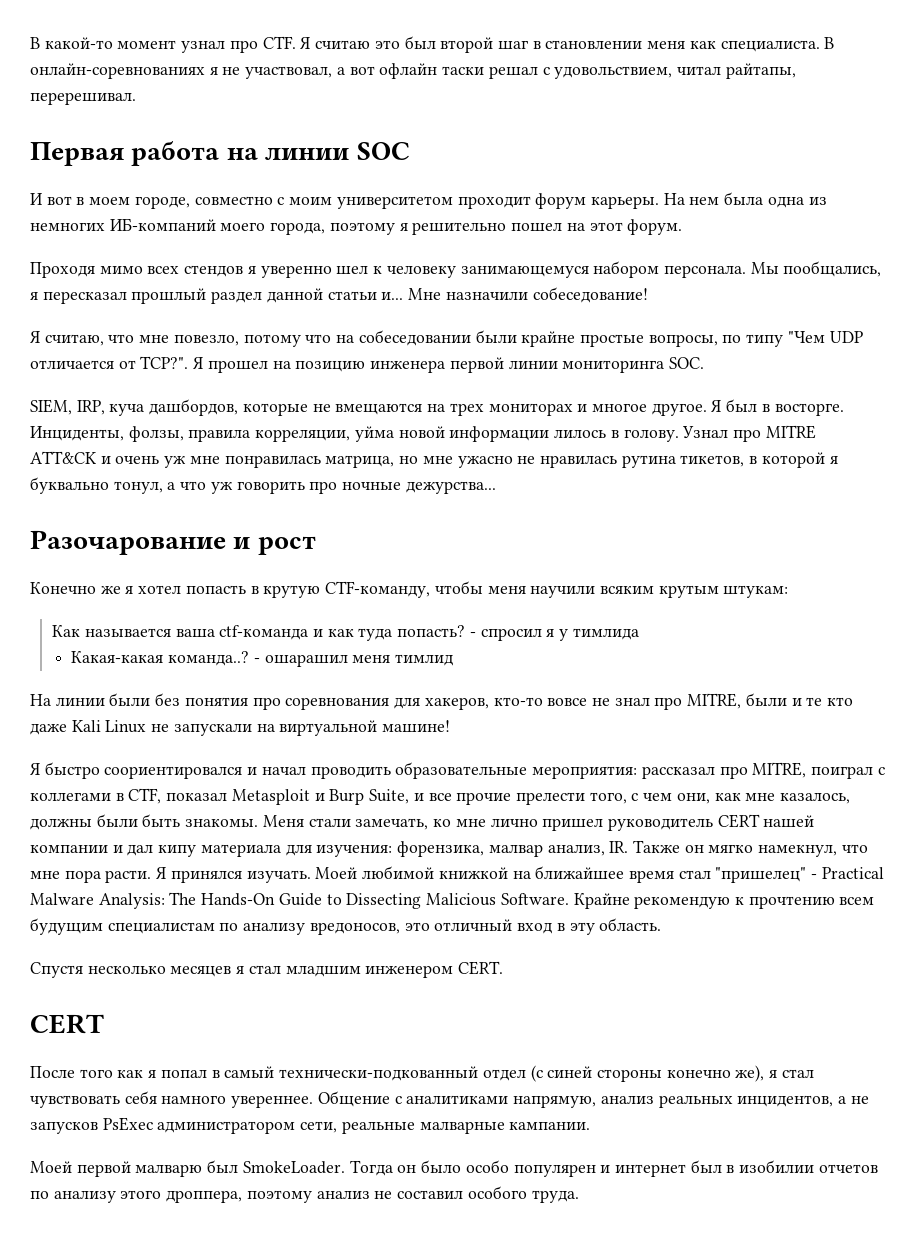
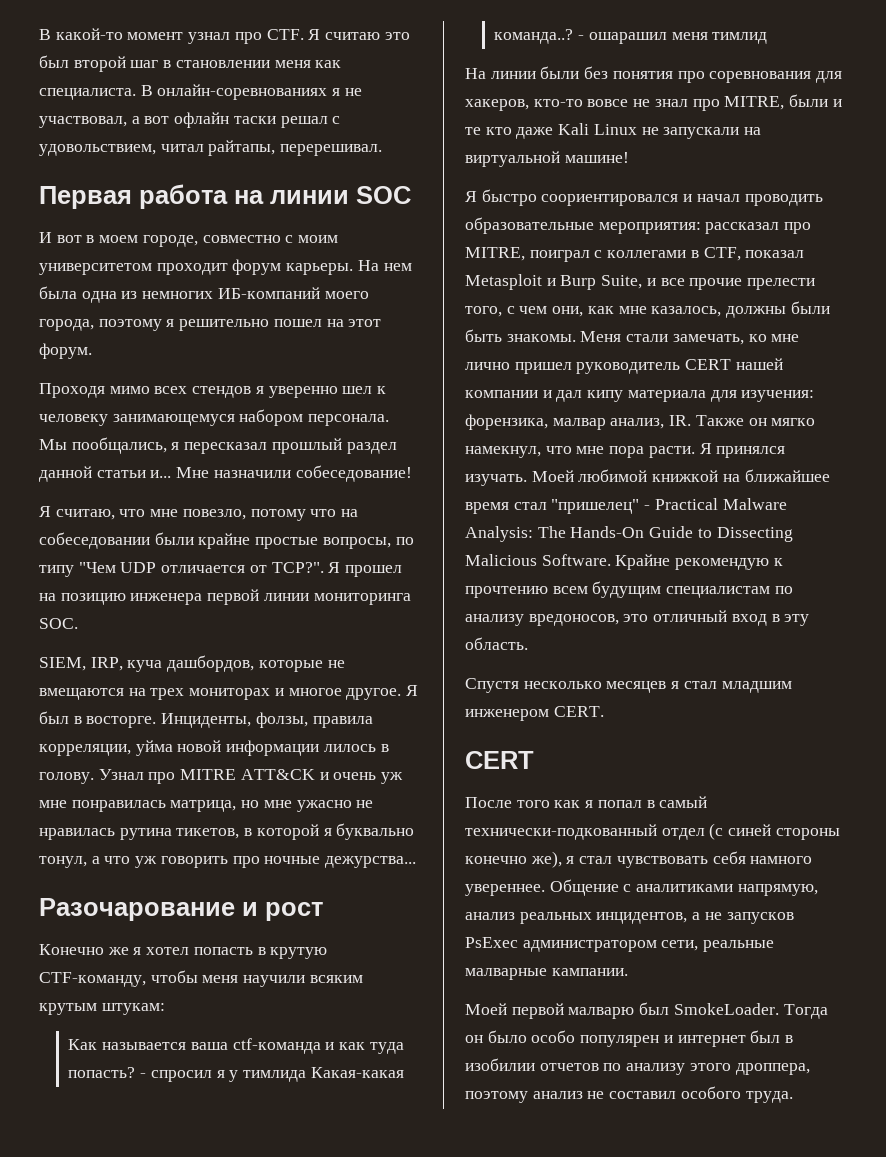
(639, 634) // -> (307, 1076) none

